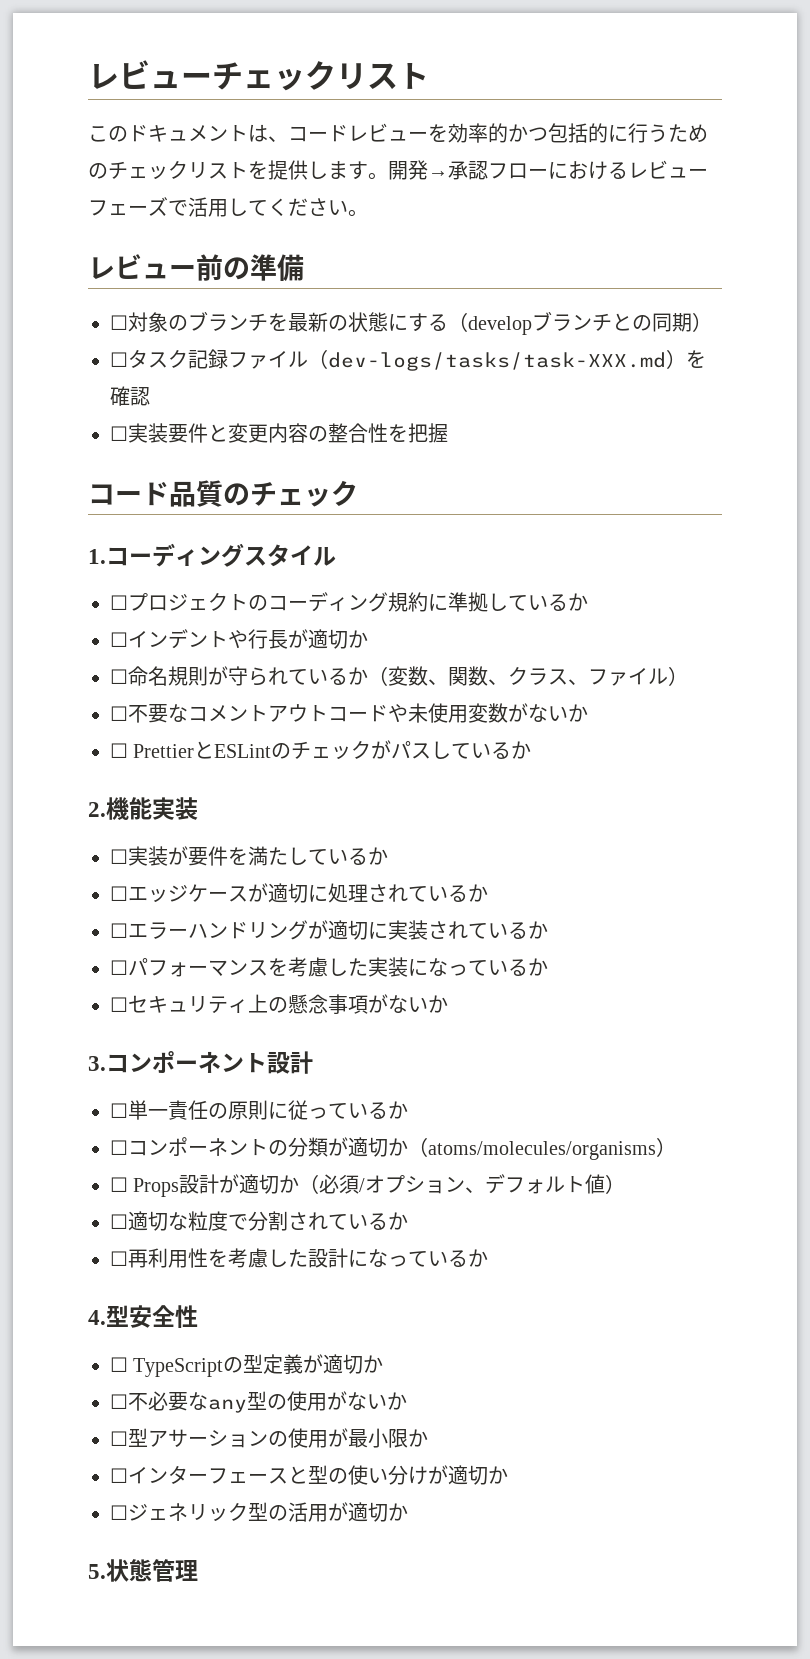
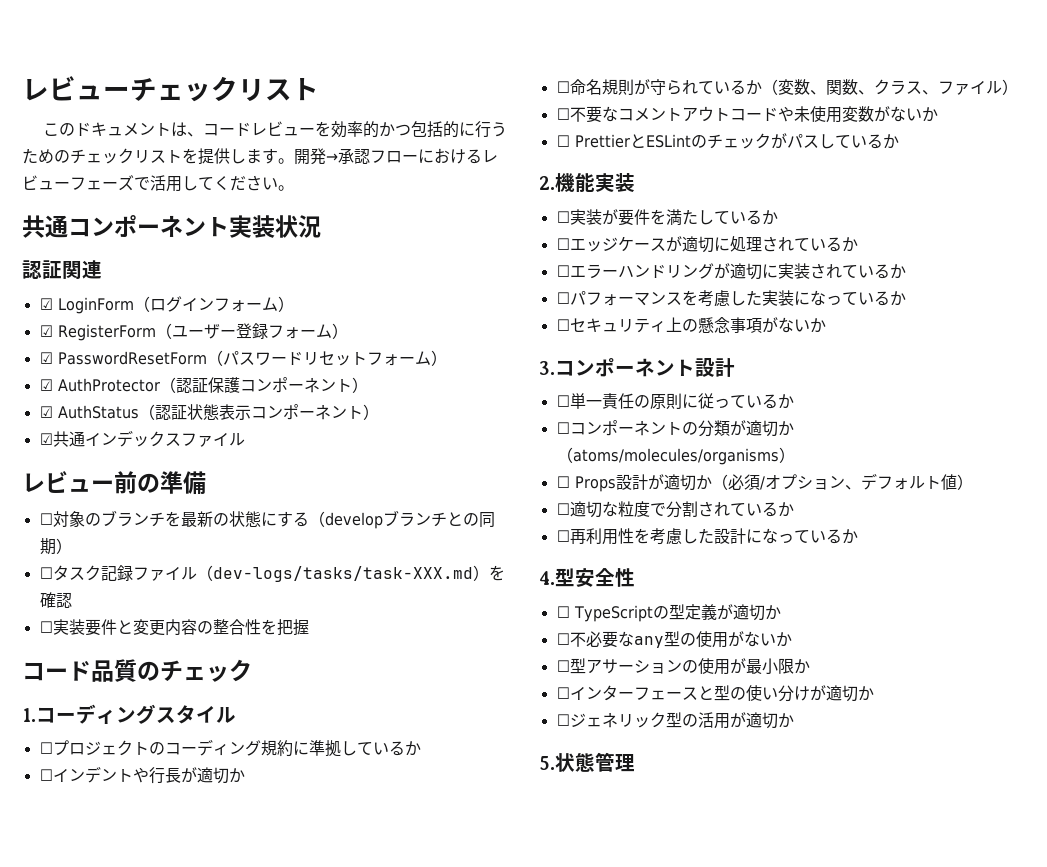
(368, 213) none -> [22,215,321,238] [22,260,102,279] [39,296,294,314] [39,323,348,341] [39,350,447,366] [39,377,368,393] [39,404,379,420] [39,430,245,447] // 共通コンポーネント実装状況 // 認証関連 // ☑ LoginForm（ログインフォーム） // ☑ RegisterForm（ユーザー登録フォーム） // ☑ PasswordResetForm（パスワードリセットフォーム） // ☑ AuthProtector（認証保護コンポーネント） // ☑ AuthStatus（認証状態表示コンポーネント） // ☑共通インデックスファイル

